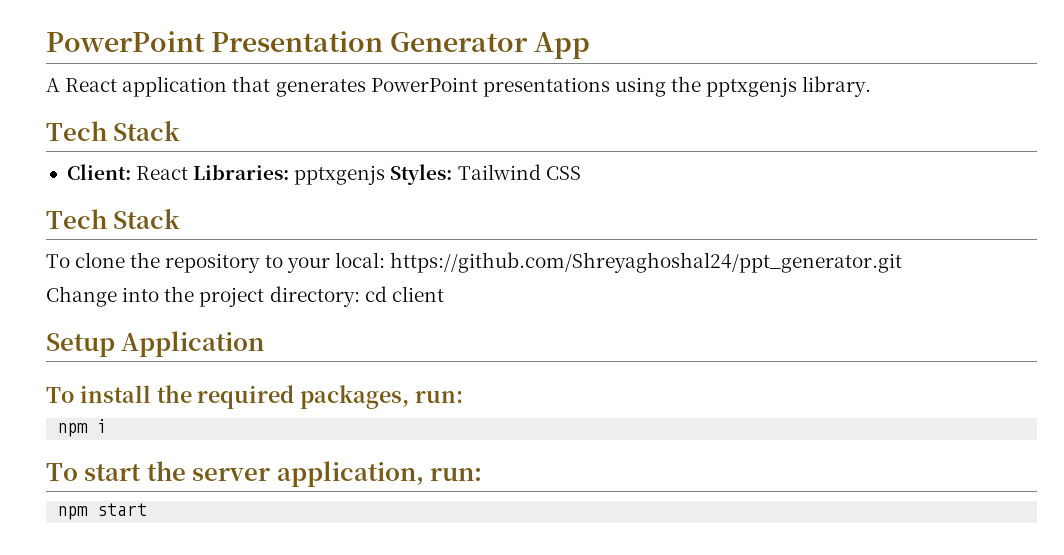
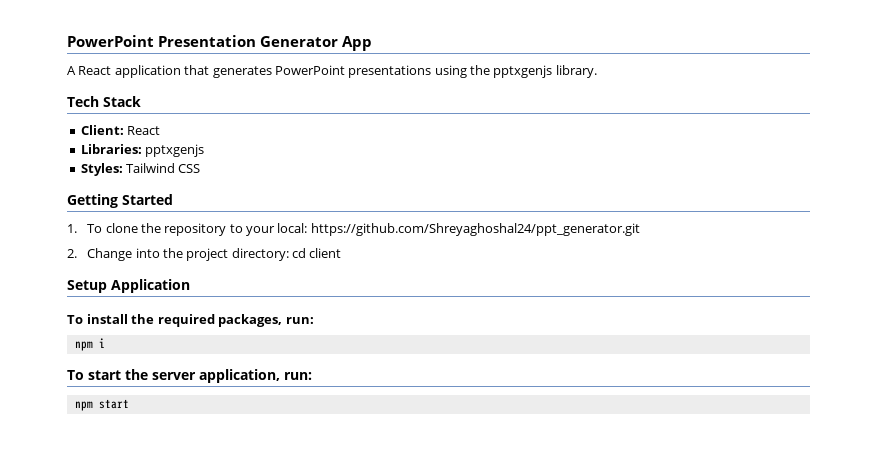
(189, 173) none -> (161, 130) //
(386, 175) none -> (205, 150) //
[46,209,181,229] Tech Stack // -> [67,194,173,208] [67,224,77,233] Getting Started // 1.
(902, 262) none -> [67,249,77,258] 2.

